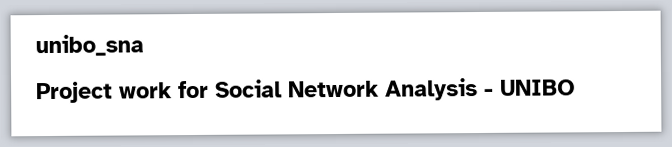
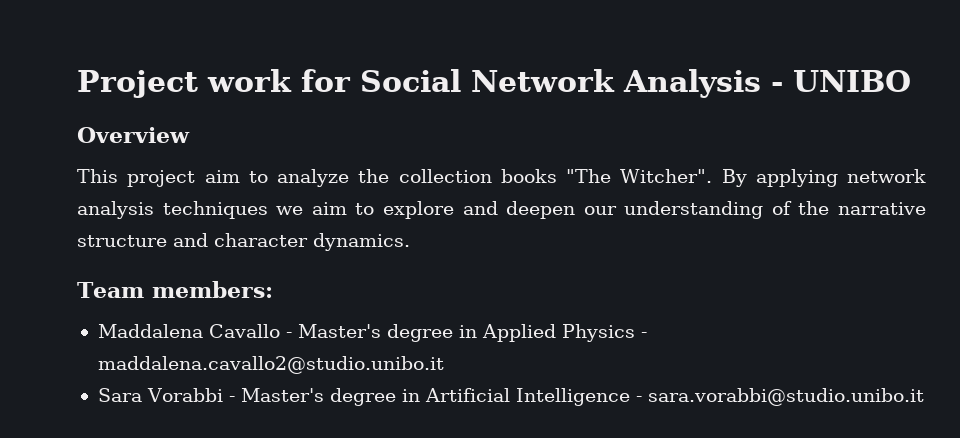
[35,34,144,57] unibo_sna // -> (77, 84) none
(576, 87) none -> [77,127,190,143] [77,169,926,187] [77,201,926,219] [77,233,410,251] [77,281,273,298] [97,324,647,342] [97,356,444,374] [97,388,924,406] // Overview // This project aim to analyze the collection books "The Witcher". By applying network analysis techniques we aim to explore and deepen our understanding of the narrative structure and character dynamics. // Team members: // Maddalena Cavallo - Master's degree in Applied Physics - maddalena.cavallo2@studio.unibo.it // Sara Vorabbi - Master's degree in Artificial Intelligence - sara.vorabbi@studio.unibo.it

